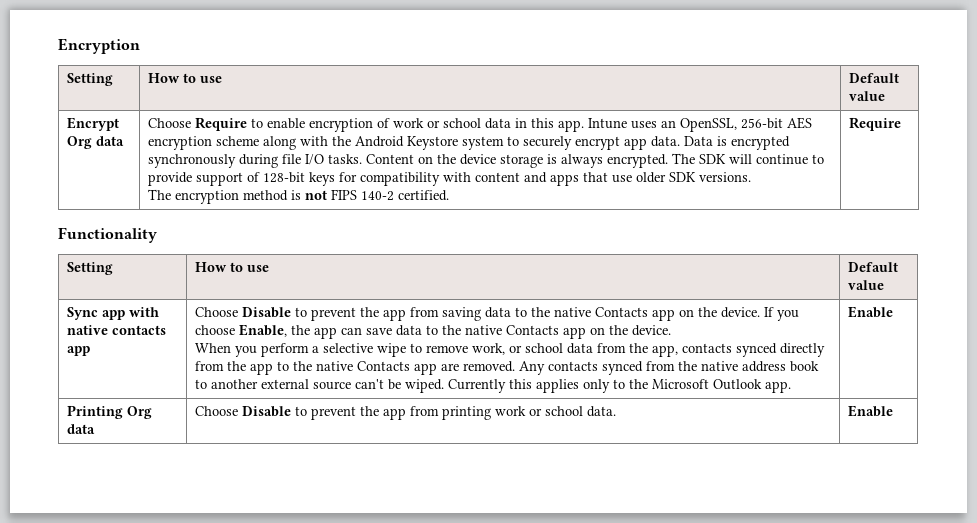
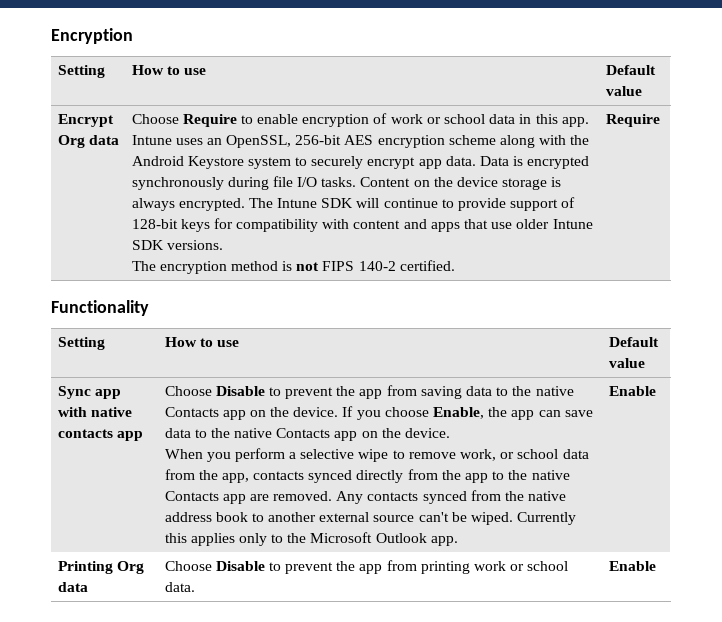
(695, 158) none -> [277,198,318,208] Intune
(666, 177) none -> [552,219,593,229] Intune

